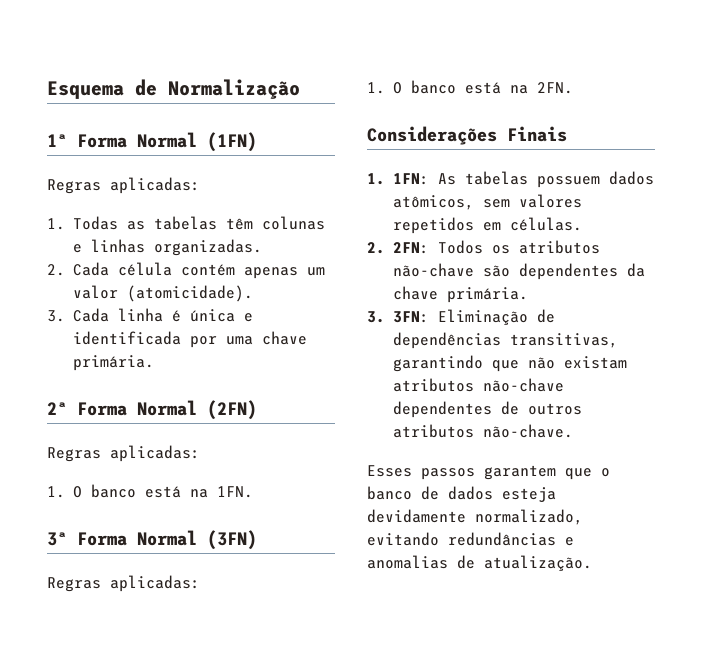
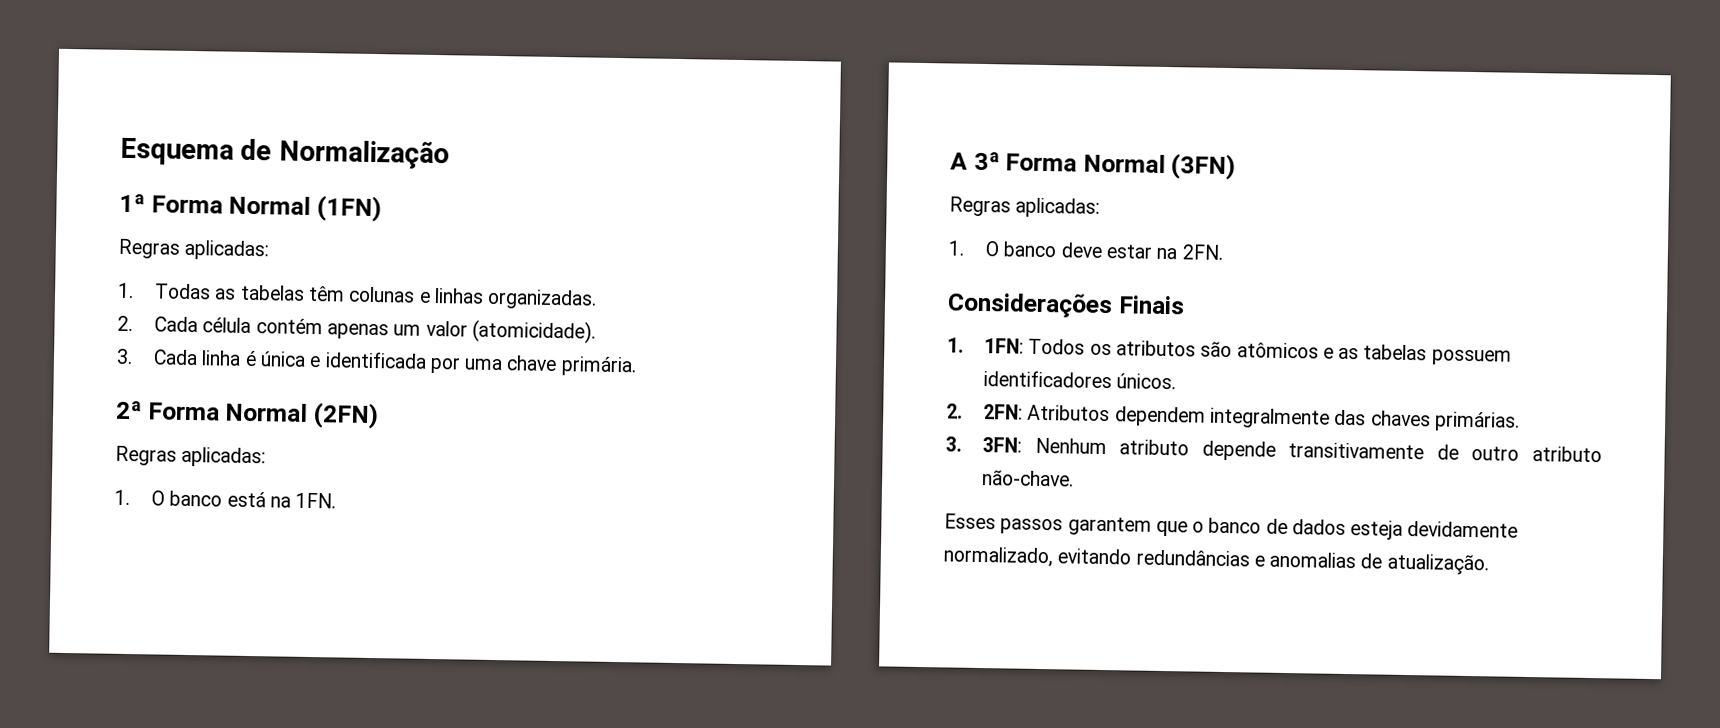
(253, 492) none -> [950,152,968,170] A
[464,82,501,94] está -> [1060,242,1152,259] deve estar
[437,171,654,188] [392,194,582,210] [392,217,582,234] [367,240,600,254] [392,263,645,280] [392,286,528,303] [367,309,555,326] [392,332,618,349] [392,355,627,372] [392,378,564,392] [392,401,582,418] [392,424,474,438] As tabelas possuem dados atômicos, sem valores repetidos em células. // 2. 2FN: Todos os atributos não-chave são dependentes da chave primária. // 3. 3FN: Eliminação de dependências transitivas, garantindo que não existam atributos não-chave dependentes de outros atributos -> [1028,338,1512,366] [983,370,1177,390] [946,403,1520,432] [945,436,1602,463] Todos os atributos são atômicos e as tabelas possuem identificadores únicos. // 2. 2FN: Atributos dependem integralmente das chaves primárias. // 3. 3FN: Nenhum atributo depende transitivamente de outro atributo

